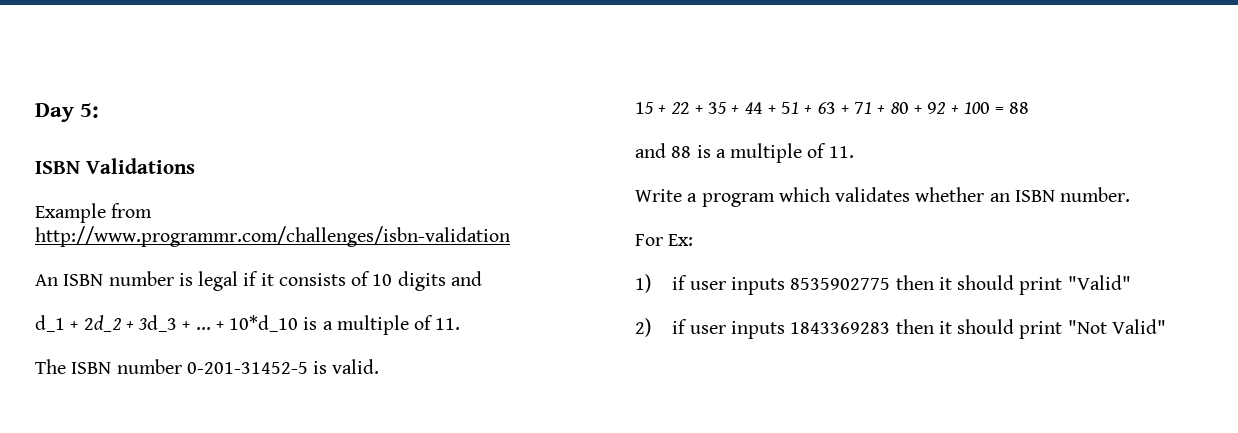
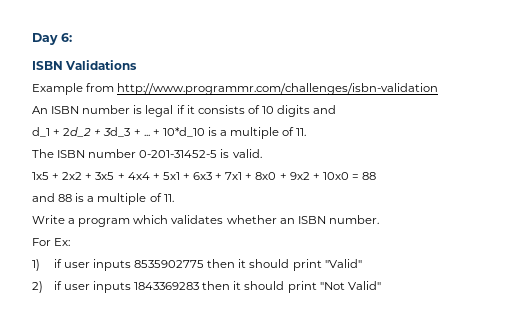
[80,103,100,118] 5: -> [61,33,72,42] 6:
[635,102,990,114] 15 + 22 + 35 + 44 + 51 + 63 + 71 + 80 + 92 + 100 -> [32,172,349,180] 1x5 + 2x2 + 3x5 + 4x4 + 5x1 + 6x3 + 7x1 + 8x0 + 9x2 + 10x0

